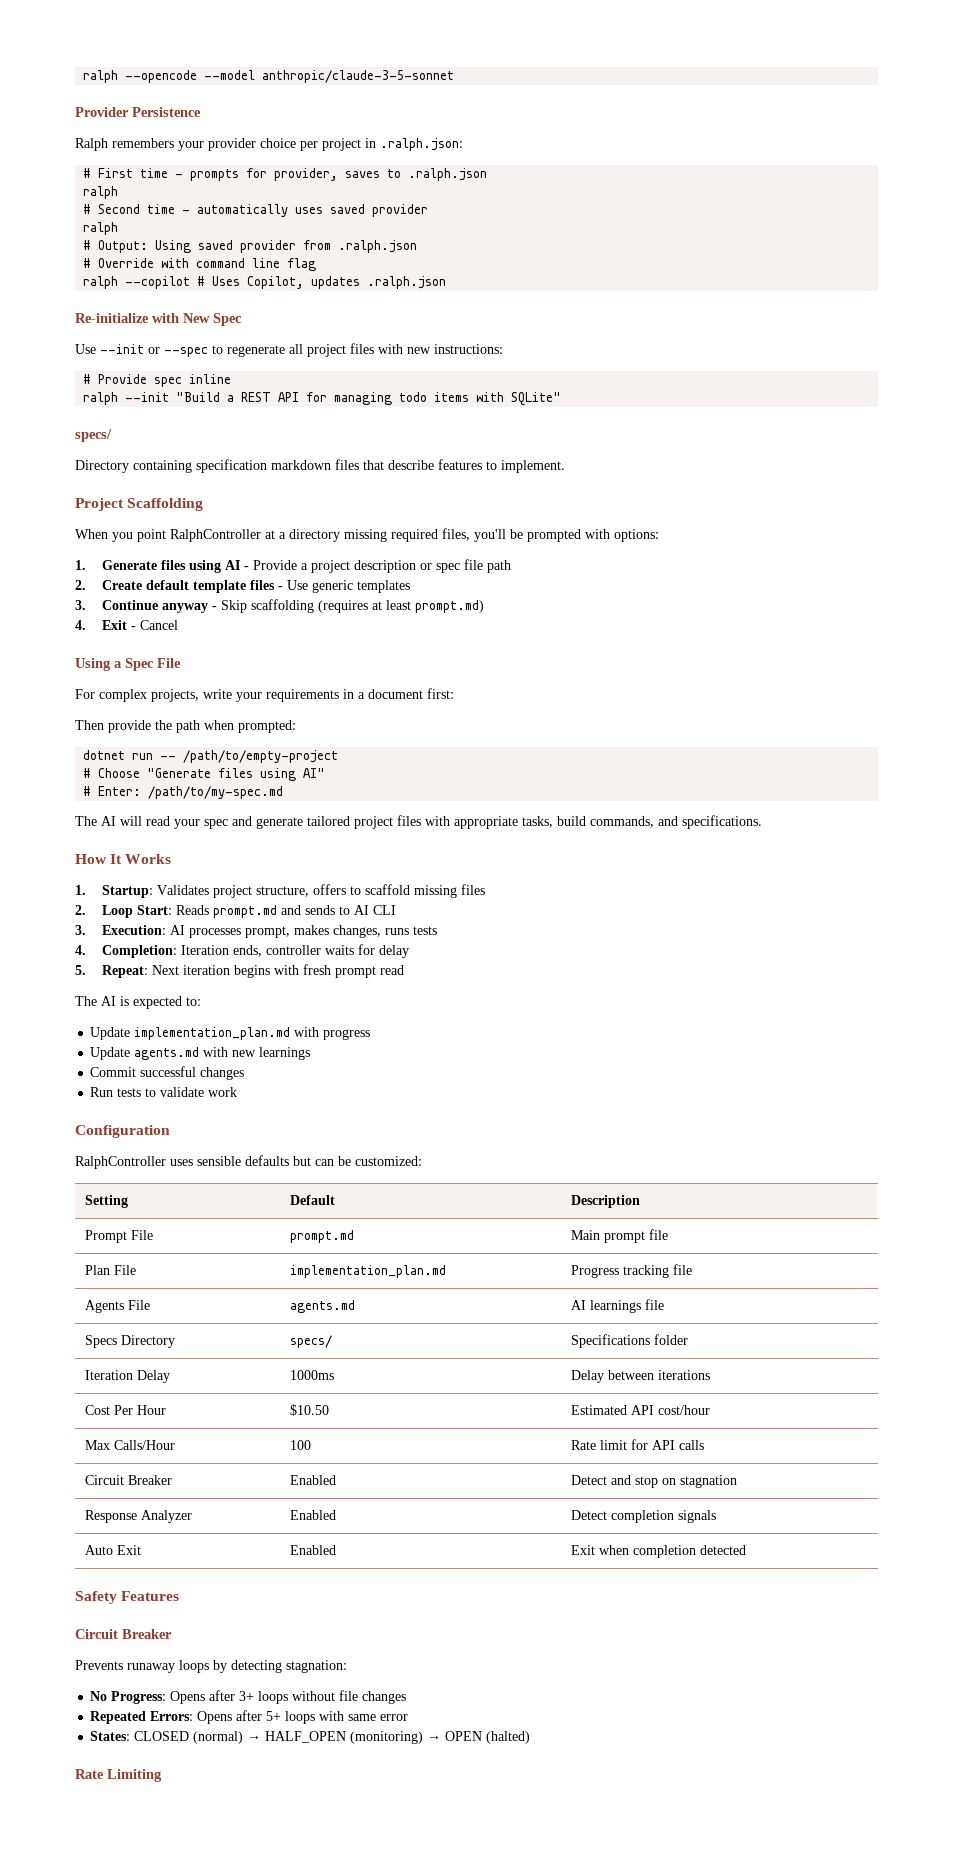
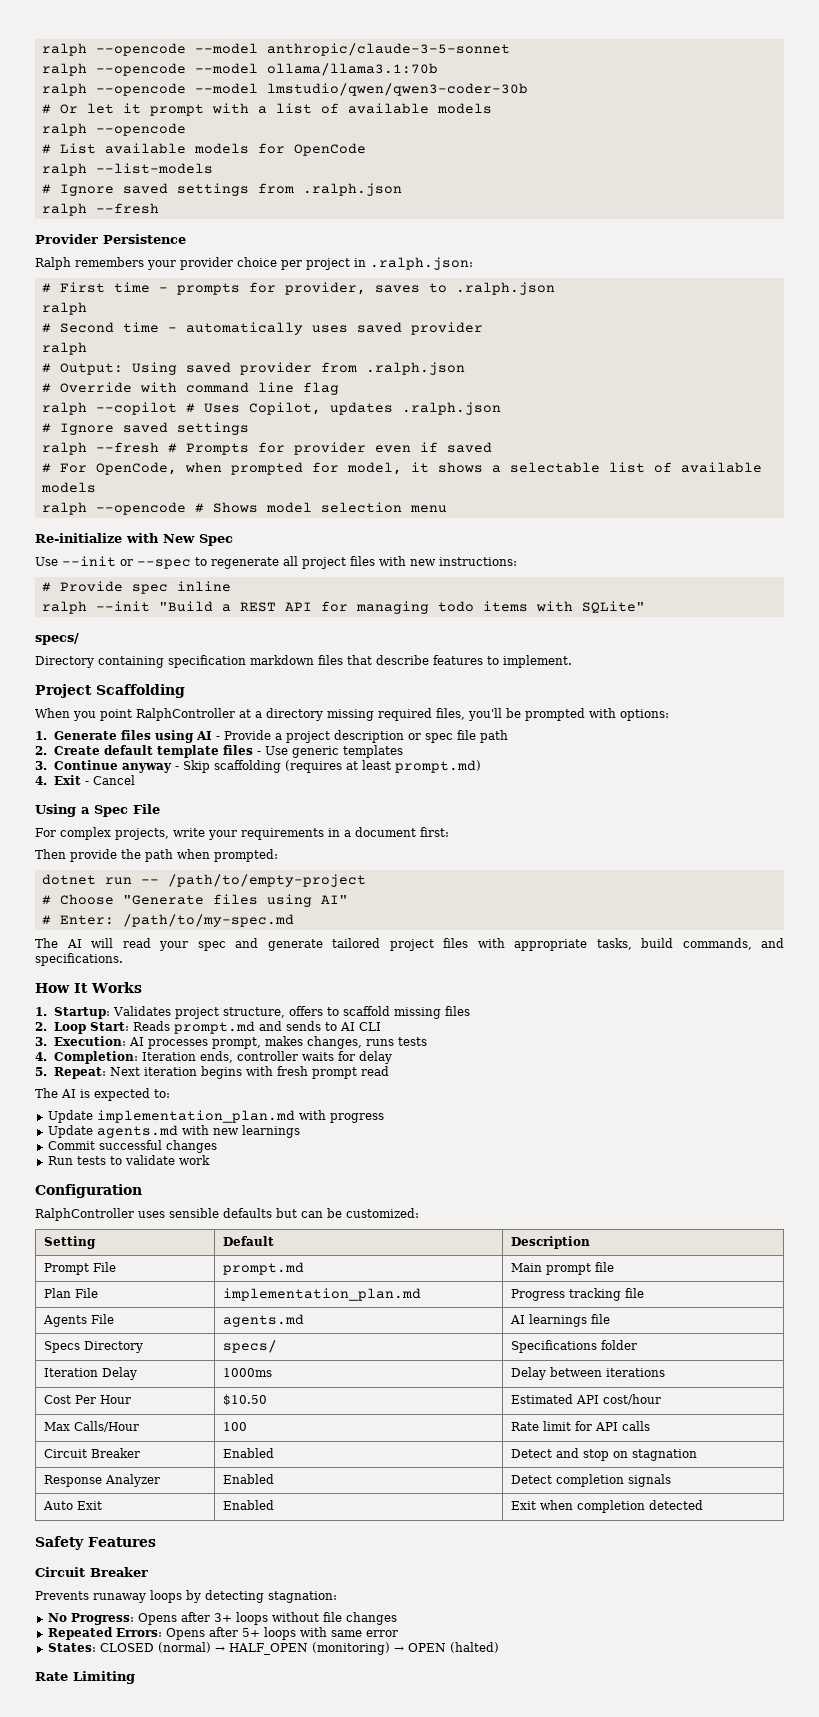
(455, 76) none -> [41,63,438,76] [41,83,528,96] [41,103,492,116] [41,123,186,136] [41,143,366,156] [41,163,213,176] [41,183,402,196] [41,203,159,216] // ralph --opencode --model ollama/llama3.1:70b // ralph --opencode --model lmstudio/qwen/qwen3-coder-30b // # Or let it prompt with a list of available models // ralph --opencode // # List available models for OpenCode // ralph --list-models // # Ignore saved settings from .ralph.json // ralph --fresh
(447, 282) none -> [41,422,249,435] [41,442,492,455] [41,462,762,475] [40,482,96,493] [41,502,447,515] // # Ignore saved settings // ralph --fresh # Prompts for provider even if saved // # For OpenCode, when prompted for model, it shows a selectable list of available models // ralph --opencode # Shows model selection menu

